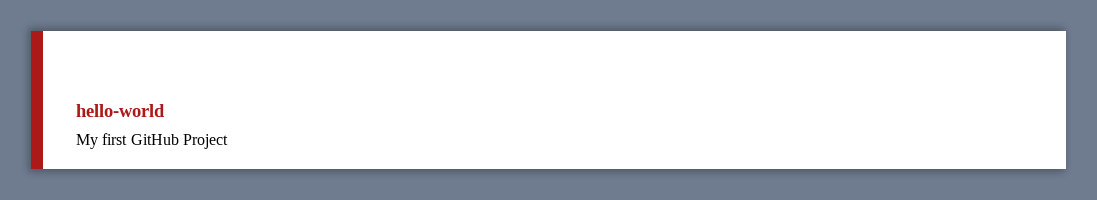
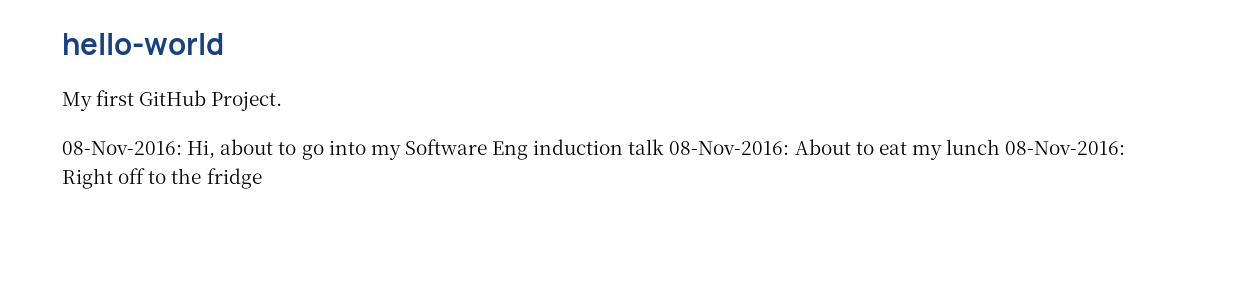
[182,134,228,149] Project -> [211,91,283,111] [62,139,1126,160] [62,168,262,189] Project. // 08-Nov-2016: Hi, about to go into my Software Eng induction talk 08-Nov-2016: About to eat my lunch 08-Nov-2016: Right off to the fridge

